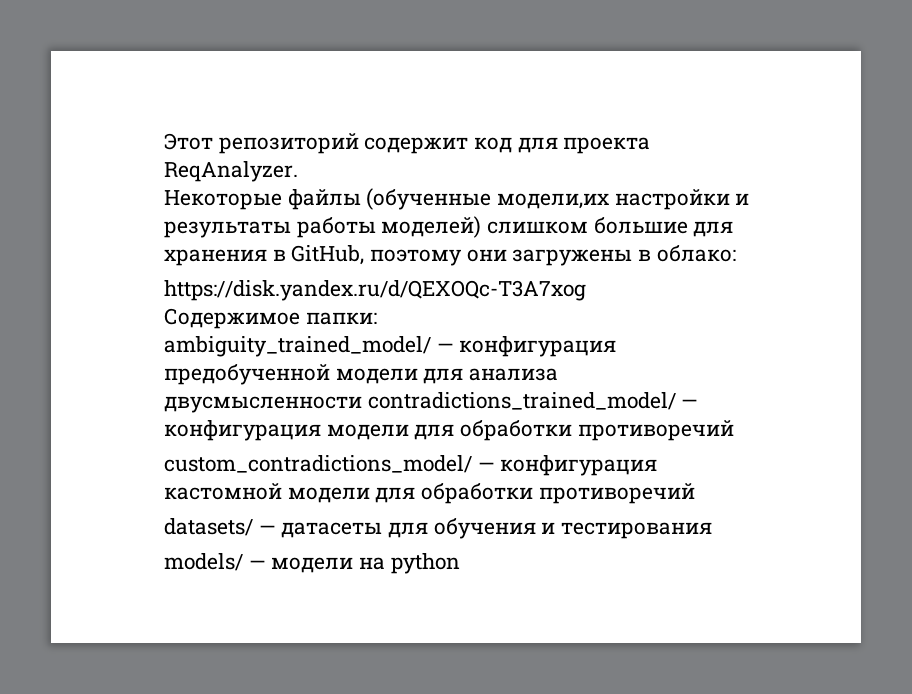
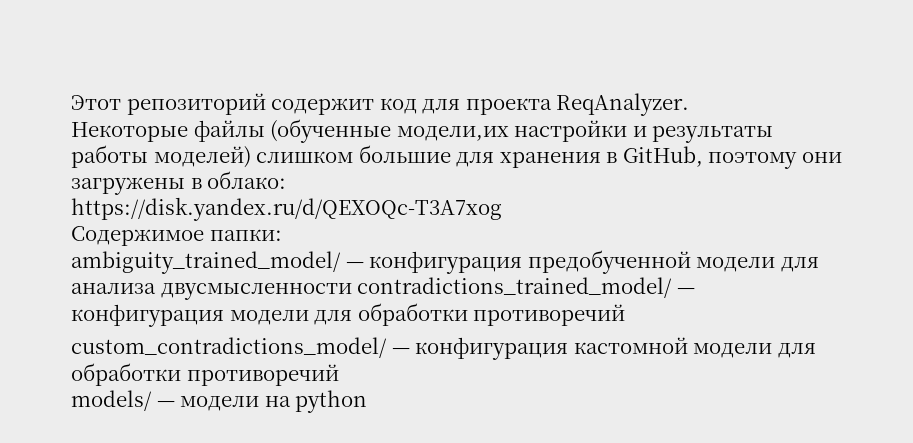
[164,518,713,539] // datasets/ — датасеты для обучения и тестирования -> (339, 375) none

